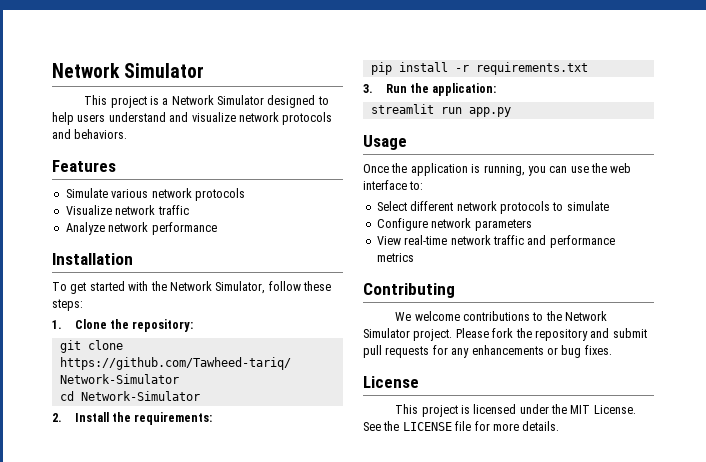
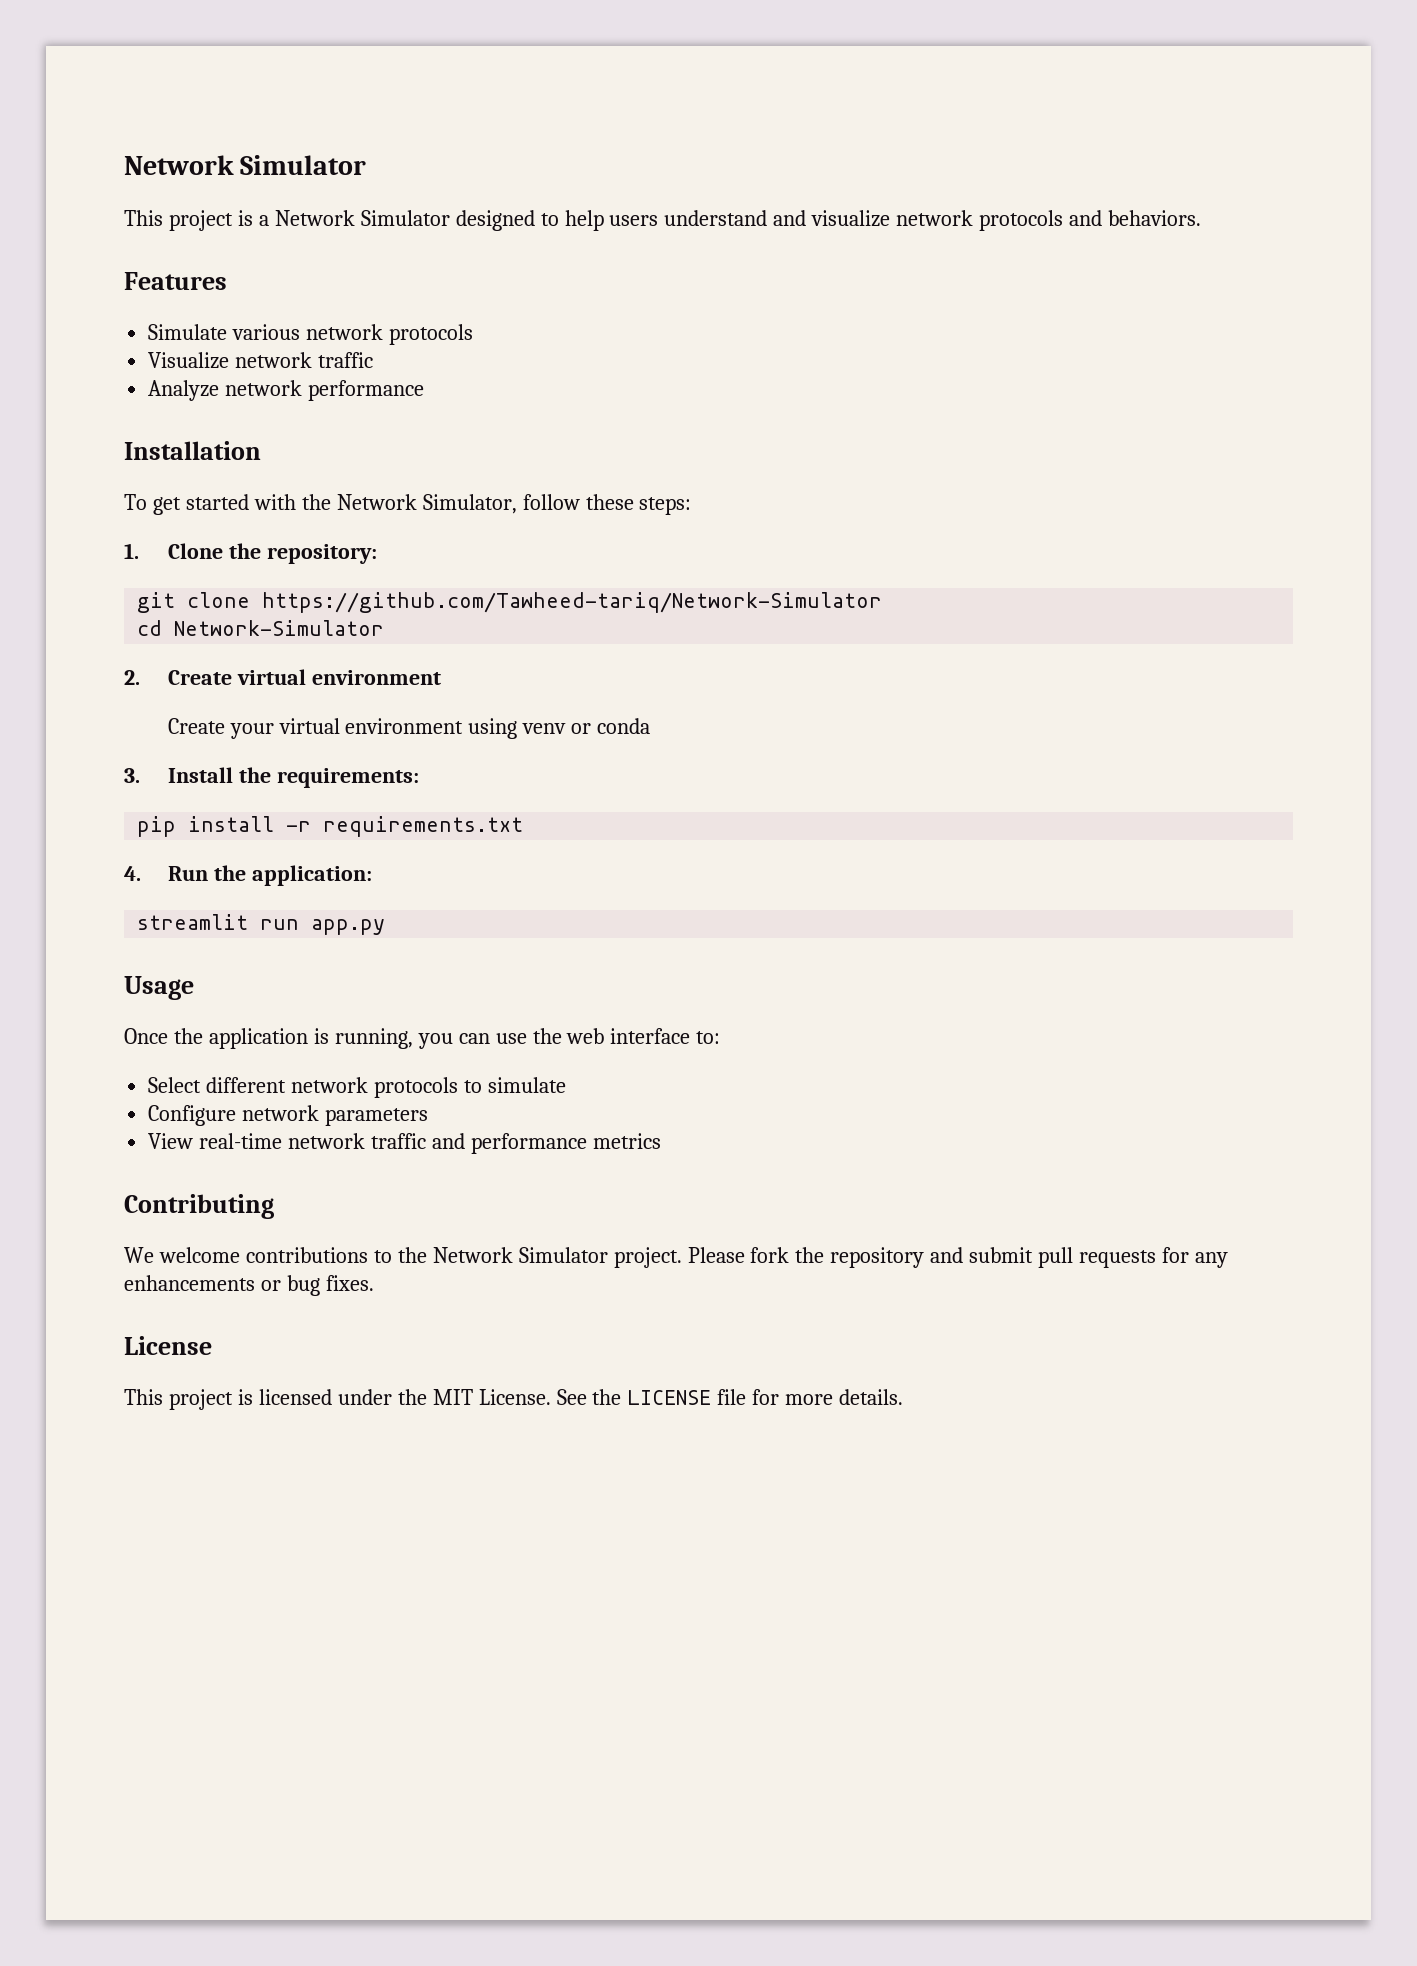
(62, 417) none -> [167,669,441,685] [167,718,651,739] [124,768,140,783] Create virtual environment // Create your virtual environment using venv or conda // 3.
[363,84,373,93] 3. -> [124,866,141,881] 4.

